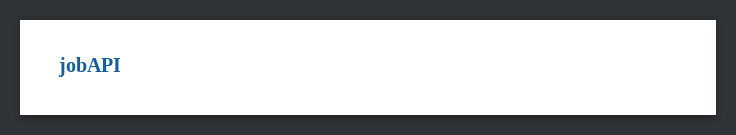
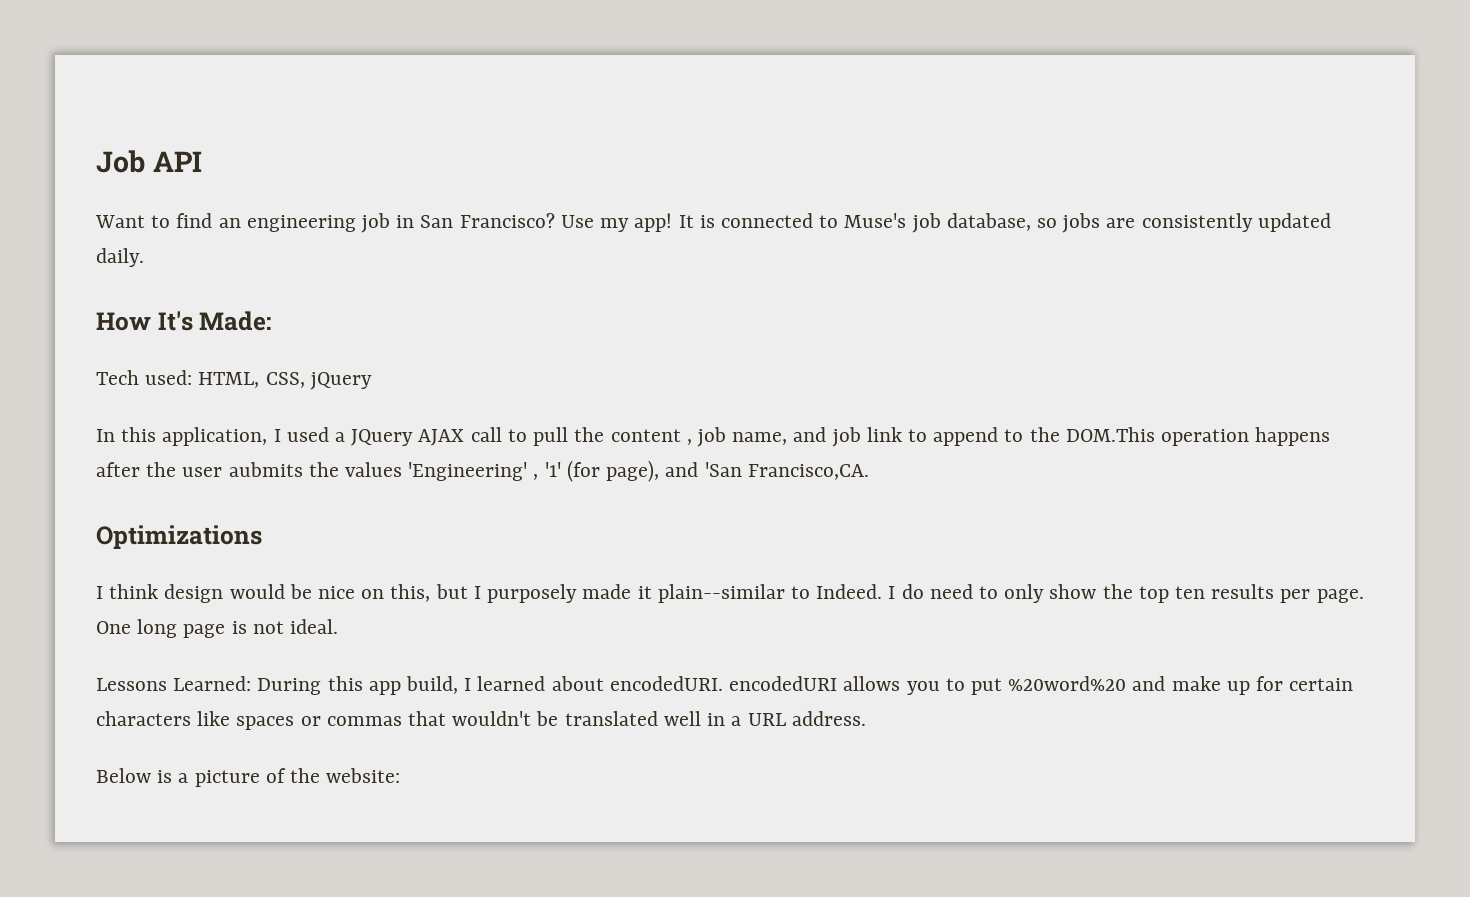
[58,57,121,77] jobAPI -> [96,150,202,173] [95,213,1331,233] [96,248,144,267] [96,311,272,331] [96,370,372,390] [96,427,1331,447] [96,460,869,482] [96,525,262,549] [96,584,1364,603] [96,619,339,638] [96,676,1354,695] [96,711,866,730] [96,768,401,787] Job API // Want to find an engineering job in San Francisco? Use my app! It is connected to Muse's job database, so jobs are consistently updated daily. // How It's Made: // Tech used: HTML, CSS, jQuery // In this application, I used a JQuery AJAX call to pull the content , job name, and job link to append to the DOM.This operation happens after the user aubmits the values 'Engineering' , '1' (for page), and 'San Francisco,CA. // Optimizations // I think design would be nice on this, but I purposely made it plain--similar to Indeed. I do need to only show the top ten results per page. One long page is not ideal. // Lessons Learned: During this app build, I learned about encodedURI. encodedURI allows you to put %20word%20 and make up for certain characters like spaces or commas that wouldn't be translated well in a URL address. // Below is a picture of the website:

